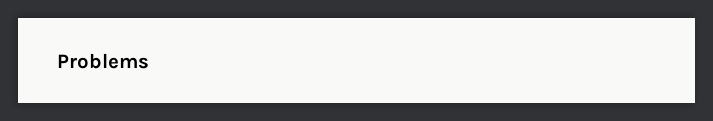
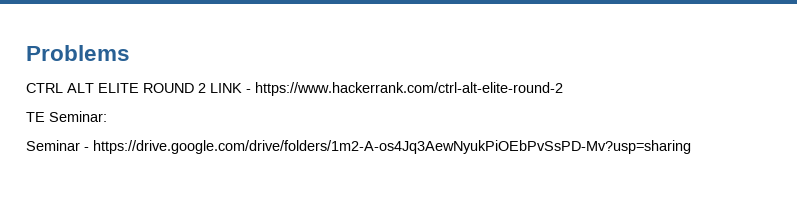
(149, 61) none -> [26,82,563,96] [26,111,107,122] [26,140,691,154] // CTRL ALT ELITE ROUND 2 LINK - https://www.hackerrank.com/ctrl-alt-elite-round-2 // TE Seminar: // Seminar - https://drive.google.com/drive/folders/1m2-A-os4Jq3AewNyukPiOEbPvSsPD-Mv?usp=sharing

